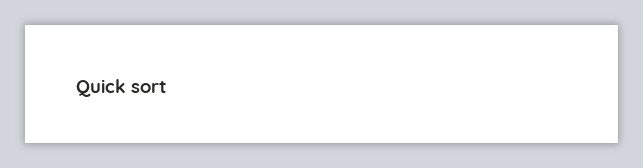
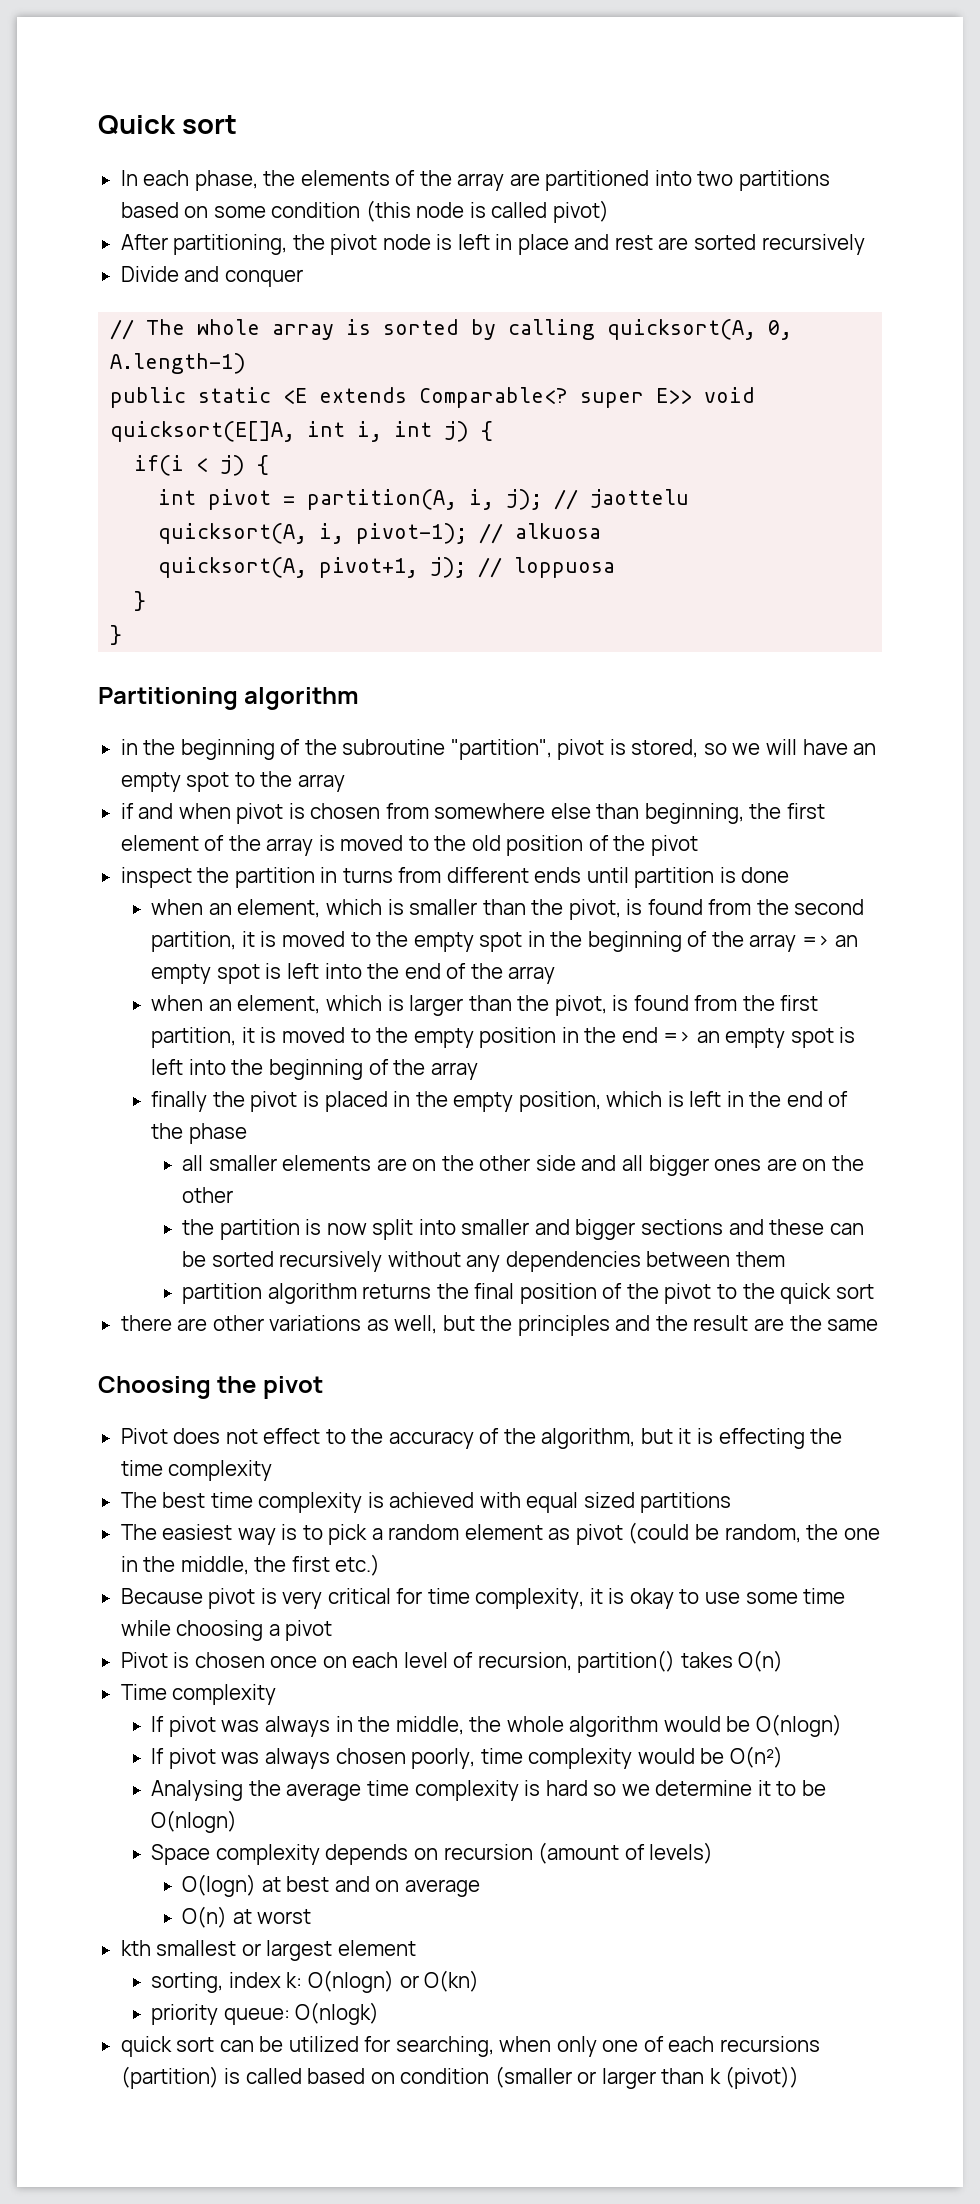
(167, 87) none -> [120,170,830,191] [120,200,609,223] [120,234,865,255] [120,266,303,287] [110,319,793,340] [110,353,247,374] [110,387,756,408] [110,421,494,442] [134,455,270,476] [158,489,690,510] [158,523,602,544] [158,557,616,578] [134,591,147,611] [110,625,123,645] [98,687,360,710] [120,739,877,760] [120,771,345,792] [120,803,825,824] [120,835,698,856] [120,867,790,888] [151,899,865,920] [151,931,859,952] [151,963,556,984] [151,995,819,1016] [151,1027,856,1048] [151,1059,478,1080] [151,1091,849,1112] [151,1123,247,1144] [182,1155,864,1176] [182,1187,234,1203] [182,1219,864,1240] [182,1251,785,1272] [182,1283,874,1304] [120,1315,879,1336] [98,1376,323,1399] [120,1428,843,1449] [120,1460,273,1481] [120,1492,732,1513] [120,1522,880,1545] [120,1554,381,1576] [120,1588,846,1609] [120,1620,333,1641] [120,1650,784,1673] [120,1684,277,1705] [151,1714,842,1737] [151,1746,783,1769] [151,1780,826,1801] [151,1810,238,1833] [151,1842,714,1865] [182,1874,480,1897] [182,1906,312,1928] [120,1940,416,1961] [151,1970,480,1993] [151,2002,380,2025] [120,2036,820,2057] [120,2066,800,2089] // In each phase, the elements of the array are partitioned into two partitions based on some condition (this node is called pivot) // After partitioning, the pivot node is left in place and rest are sorted recursively // Divide and conquer // // The whole array is sorted by calling quicksort(A, 0, A.length-1) // public static <E extends Comparable<? super E>> void quicksort(E[]A, int i, int j) { // if(i < j) { // int pivot = partition(A, i, j); // jaottelu // quicksort(A, i, pivot-1); // alkuosa // quicksort(A, pivot+1, j); // loppuosa // } // } // Partitioning algorithm // in the beginning of the subroutine "partition", pivot is stored, so we will have an empty spot to the array // if and when pivot is chosen from somewhere else than beginning, the first element of the array is moved to the old position of the pivot // inspect the partition in turns from different ends until partition is done // when an element, which is smaller than the pivot, is found from the second partition, it is moved to the empty spot in the beginning of the array => an empty spot is left into the end of the array // when an element, which is larger than the pivot, is found from the first partition, it is moved to the empty position in the end => an empty spot is left into the beginning of the array // finally the pivot is placed in the empty position, which is left in the end of the phase // all smaller elements are on the other side and all bigger ones are on the other // the partition is now split into smaller and bigger sections and these can be sorted recursively without any dependencies between them // partition algorithm returns the final position of the pivot to the quick sort // there are other variations as well, but the principles and the result are the same // Choosing the pivot // Pivot does not effect to the accuracy of the algorithm, but it is effecting the time complexity // The best time complexity is achieved with equal sized partitions // The easiest way is to pick a random element as pivot (could be random, the one in the middle, the first etc.) // Because pivot is very critical for time complexity, it is okay to use some time while choosing a pivot // Pivot is chosen once on each level of recursion, partition() takes O(n) // Time complexity // If pivot was always in the middle, the whole algorithm would be O(nlogn) // If pivot was always chosen poorly, time complexity would be O(n²) // Analysing the average time complexity is hard so we determine it to be O(nlogn) // Space complexity depends on recursion (amount of levels) // O(logn) at best and on average // O(n) at worst // kth smallest or largest element // sorting, index k: O(nlogn) or O(kn) // priority queue: O(nlogk) // quick sort can be utilized for searching, when only one of each recursions (partition) is called based on condition (smaller or larger than k (pivot))

